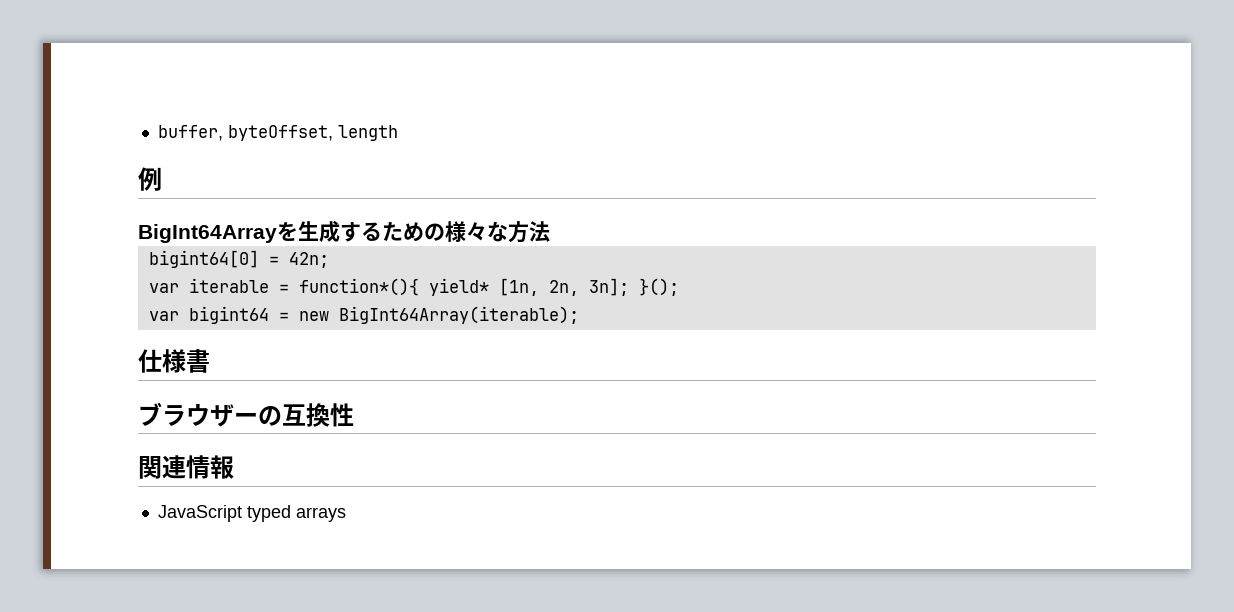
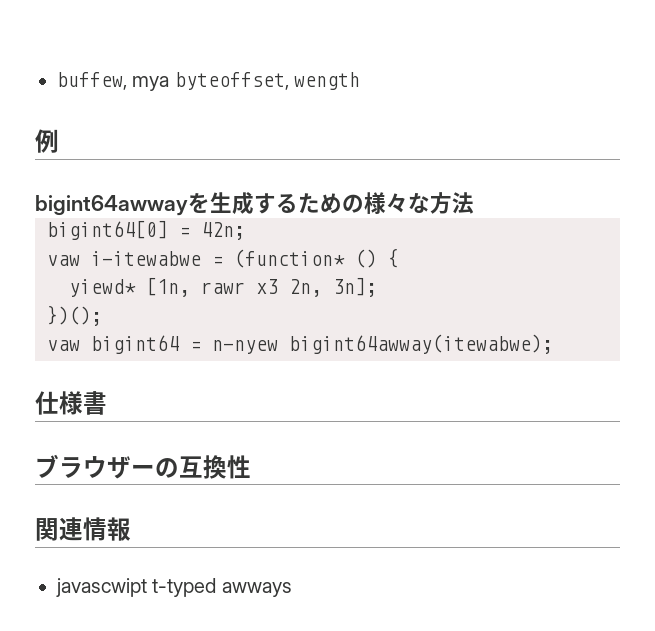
[157,125,398,141] buffer, byteOffset, length -> [57,72,361,91] buffew, mya byteoffset, wength
[138,224,277,243] BigInt64Array -> [35,195,188,216] bigint64awway
[148,278,679,296] [148,306,579,324] var iterable = function*(){ yield* [1n, 2n, 3n]; }(); // var bigint64 = new BigInt64Array(iterable); -> [47,248,399,268] [69,277,377,297] [47,305,102,326] [47,334,553,354] vaw i-itewabwe = (function* () { // yiewd* [1n, rawr x3 2n, 3n]; // })(); // vaw bigint64 = n-nyew bigint64awway(itewabwe);
[157,505,346,522] JavaScript typed arrays -> [56,578,292,597] javascwipt t-typed awways

